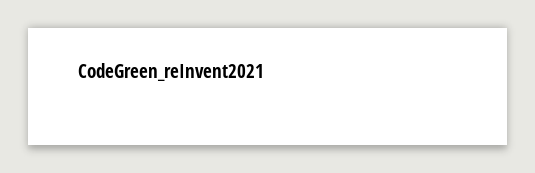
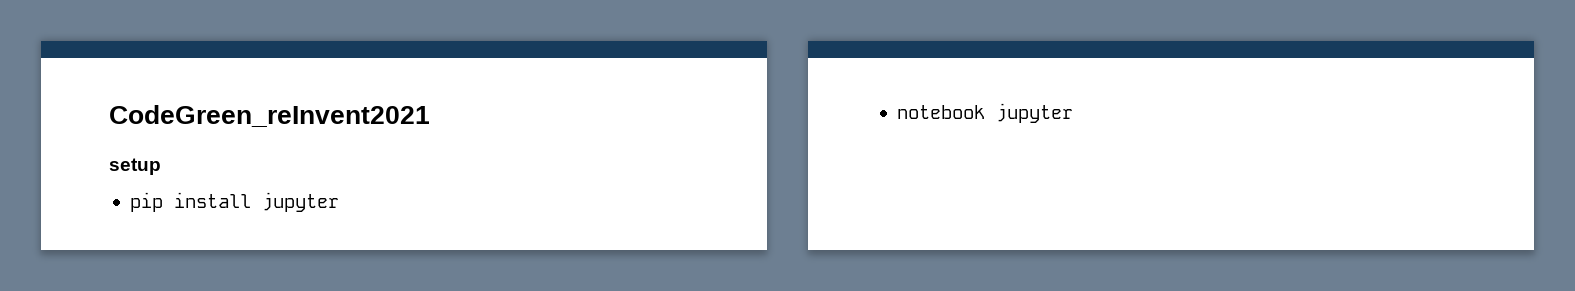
(264, 72) none -> [109,158,161,175] [129,192,339,212] [896,103,1073,123] // setup // pip install jupyter // notebook jupyter

